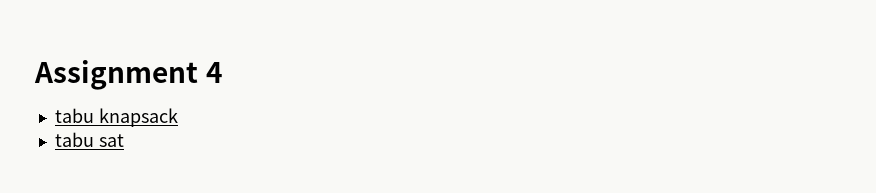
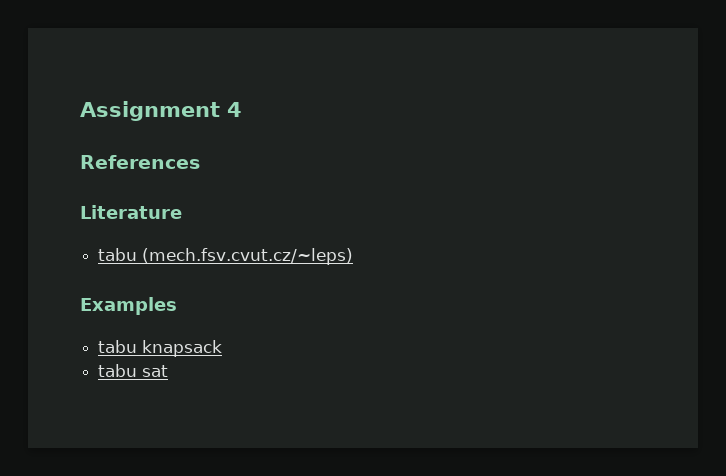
(223, 72) none -> [80,155,200,169] [80,205,182,219] [98,248,354,265] [80,297,177,315] // References // Literature // tabu (mech.fsv.cvut.cz/~leps) // Examples

